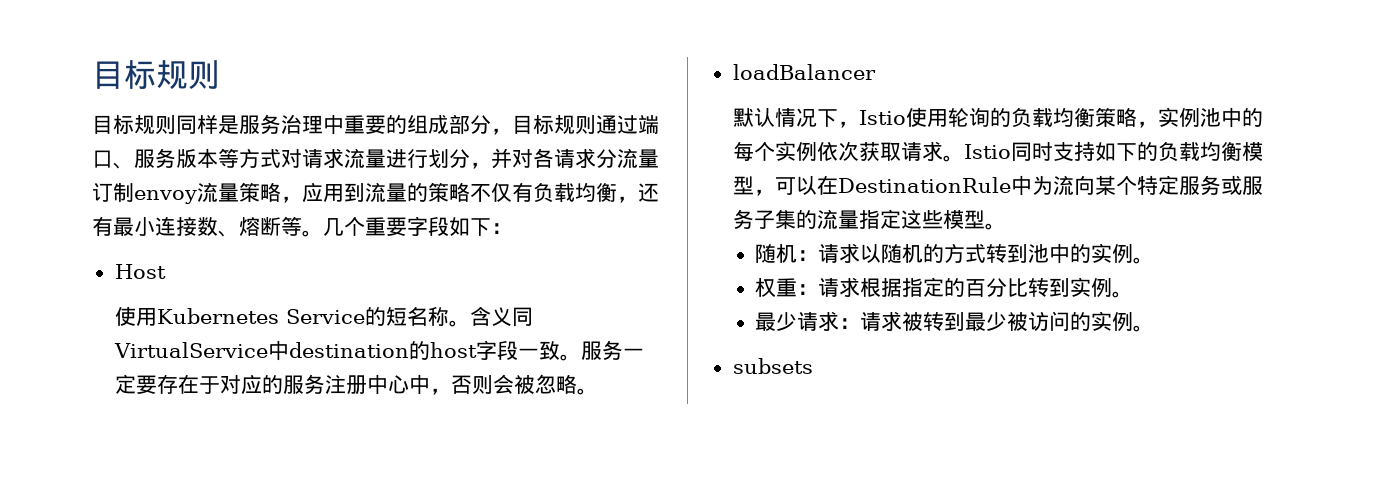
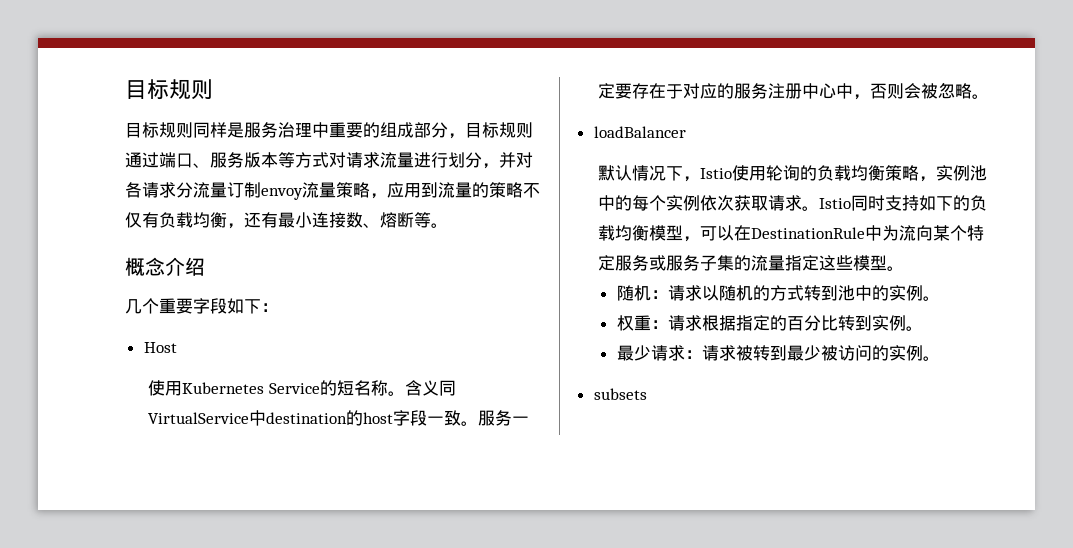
(323, 233) none -> [125,257,205,276] // 概念介绍 //

